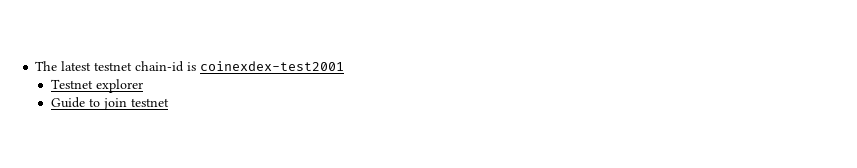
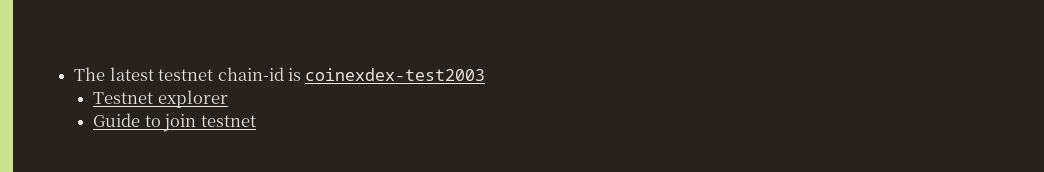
[200,61,345,71] coinexdex-test2001 -> [305,68,486,81] coinexdex-test2003

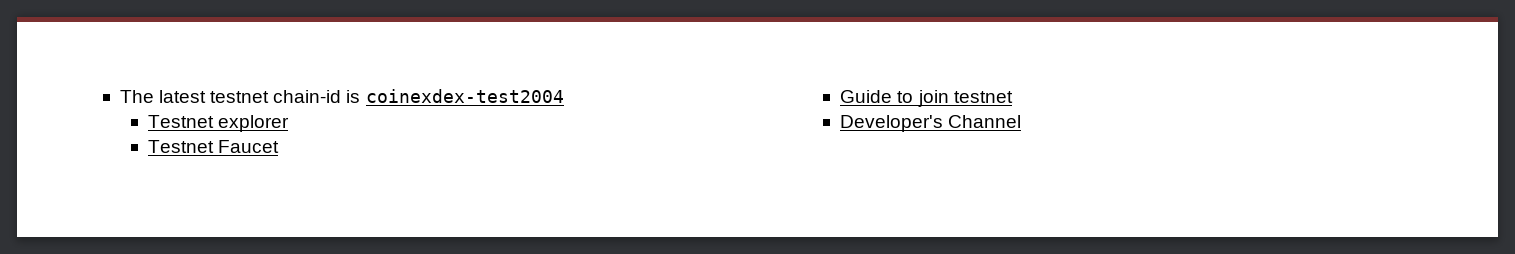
[305,68,486,81] coinexdex-test2003 -> [365,89,564,103] coinexdex-test2004
(228, 99) none -> [148,140,280,153] // Testnet Faucet
(256, 121) none -> [840,115,1022,132] // Developer's Channel

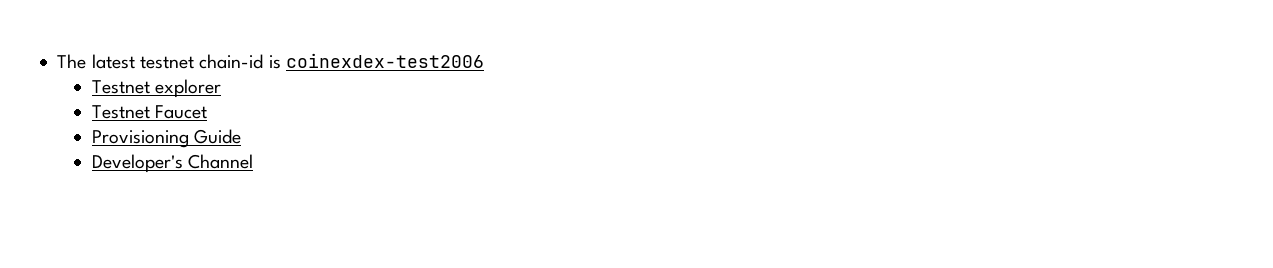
[365,89,564,103] coinexdex-test2004 -> [285,53,484,68] coinexdex-test2006
(280, 146) none -> [92,130,190,148] Provisioning
[897,90,1013,107] to join testnet -> (242, 136) none

